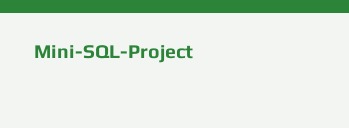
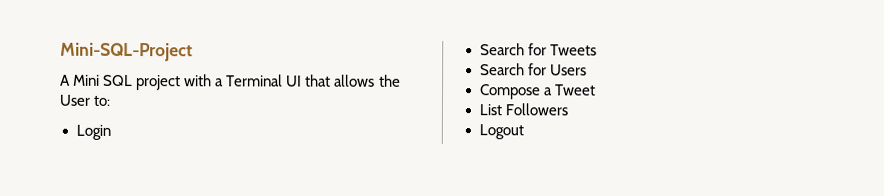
(193, 54) none -> [60,74,401,91] [59,94,112,106] [75,124,111,140] [479,43,597,56] [479,63,587,76] [478,84,596,100] [478,103,568,116] [478,124,524,140] // A Mini SQL project with a Terminal UI that allows the User to: // Login // Search for Tweets // Search for Users // Compose a Tweet // List Followers // Logout

